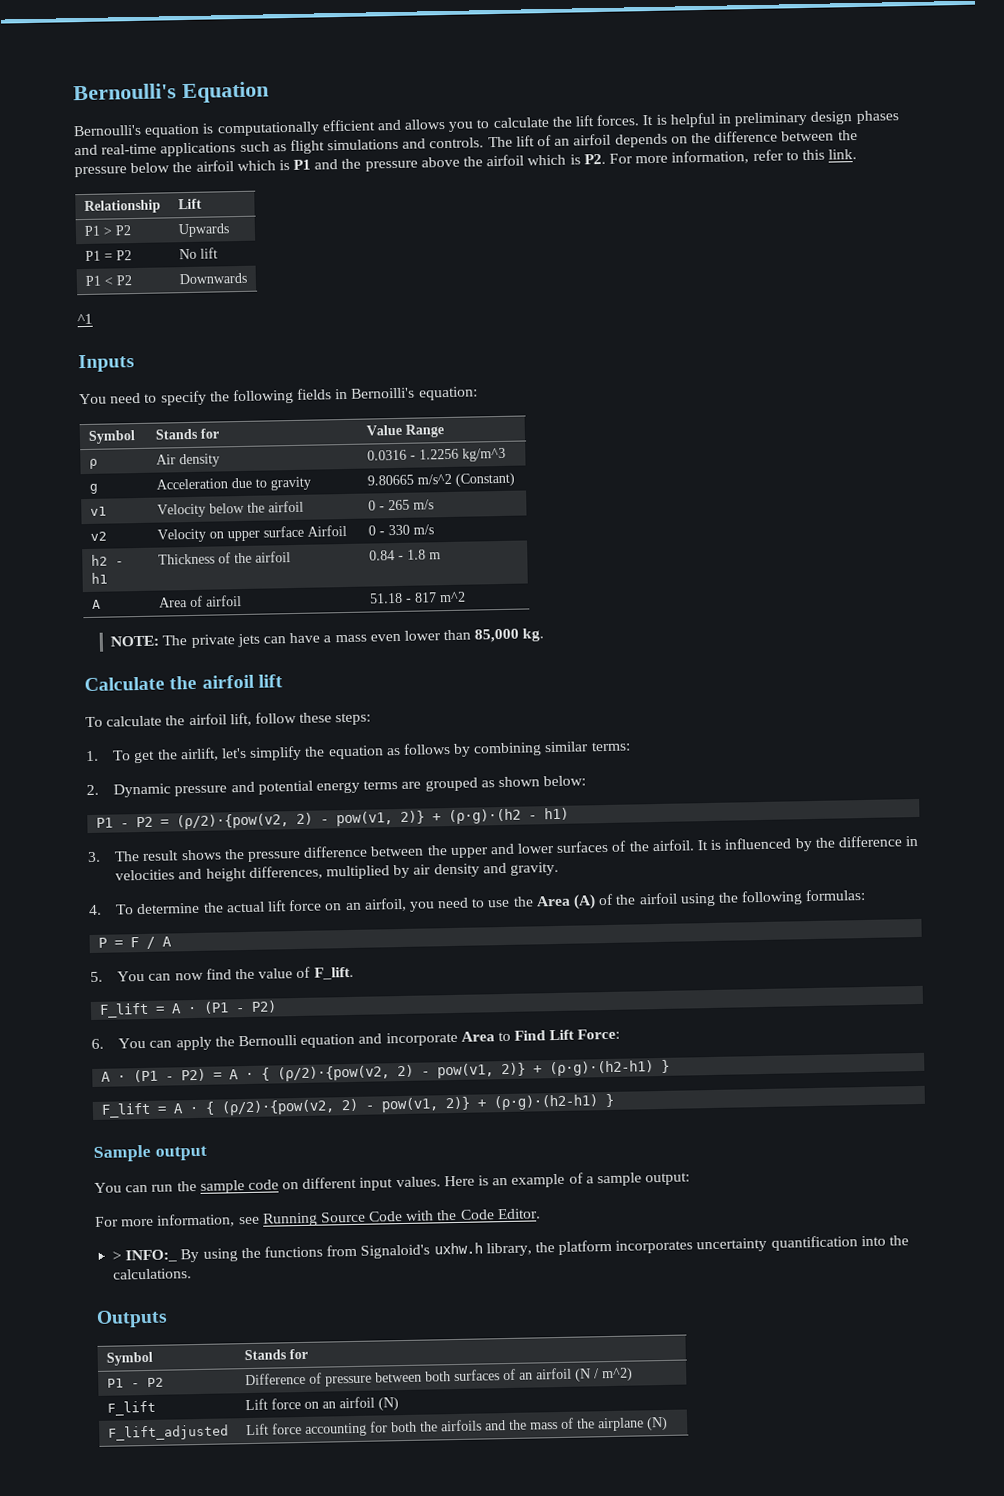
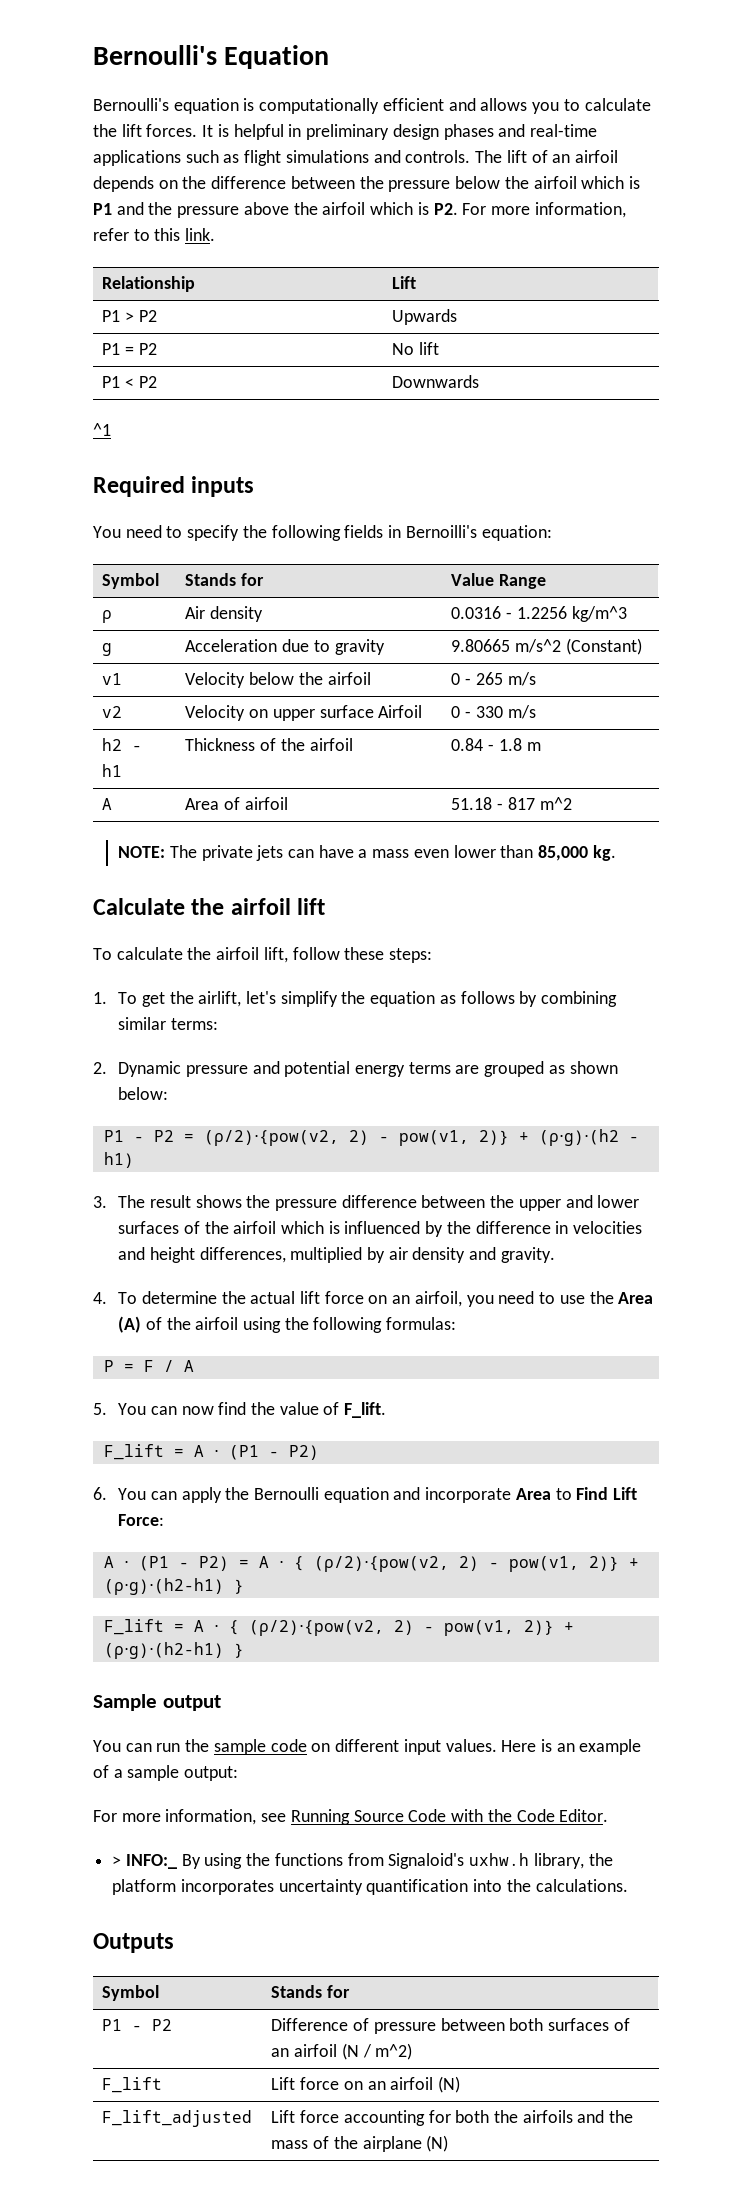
[78,354,135,373] Inputs -> [93,476,255,497] Required inputs
[651,839,710,852] airfoil. It -> [233,1221,324,1234] airfoil which

